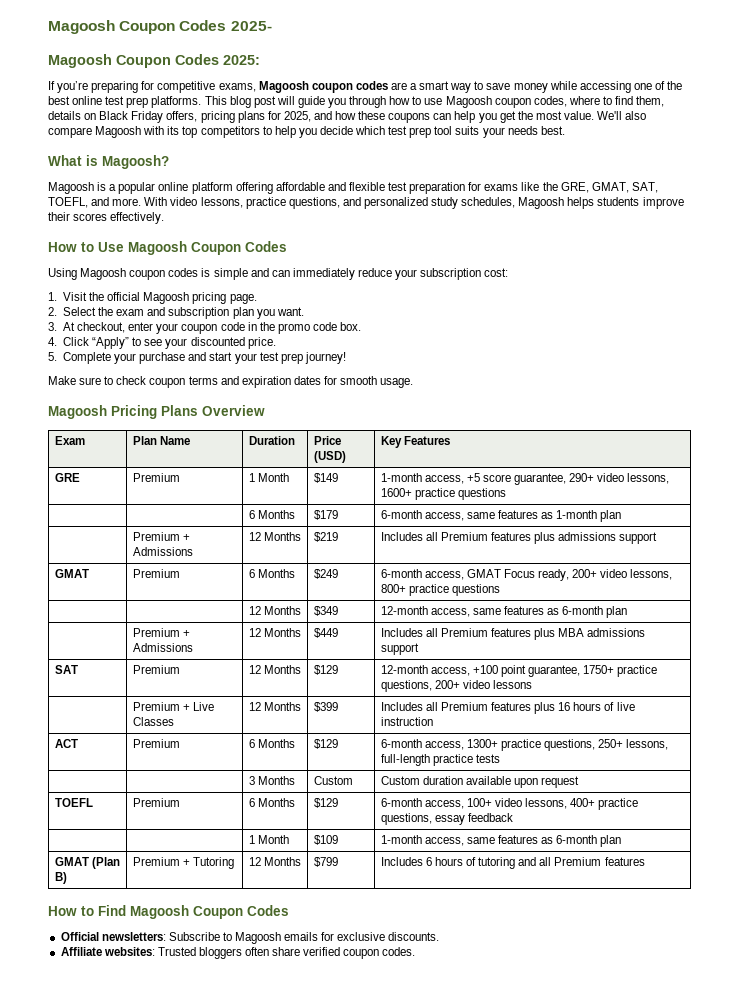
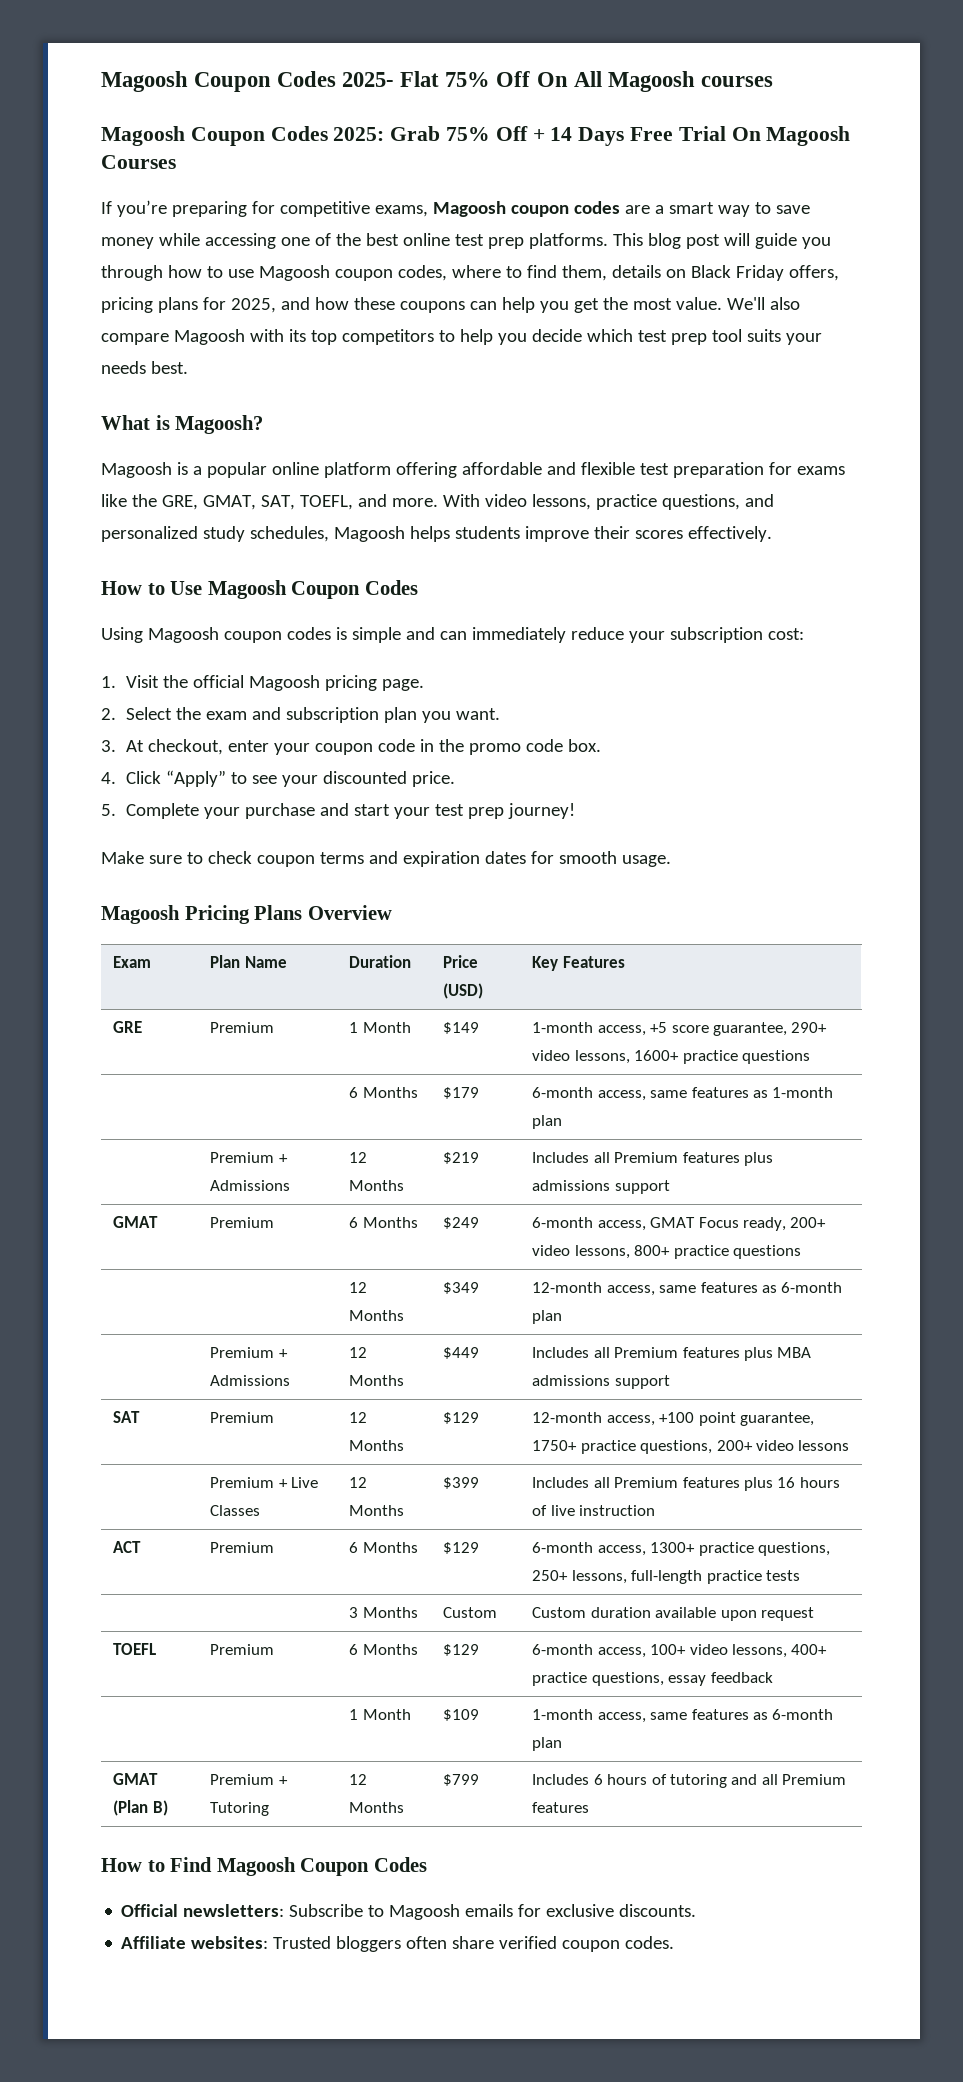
[48,54,260,68] // Magoosh Coupon Codes 2025: -> [400,71,773,92] [101,126,851,146] [101,155,176,169] Flat 75% Off On All Magoosh courses // Magoosh Coupon Codes 2025: Grab 75% Off + 14 Days Free Trial On Magoosh Courses

